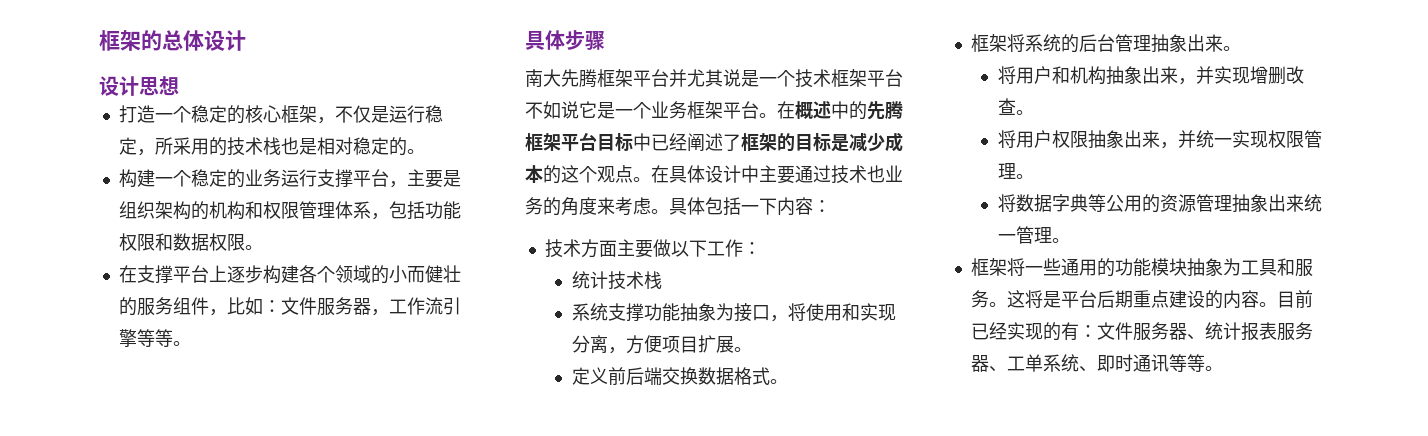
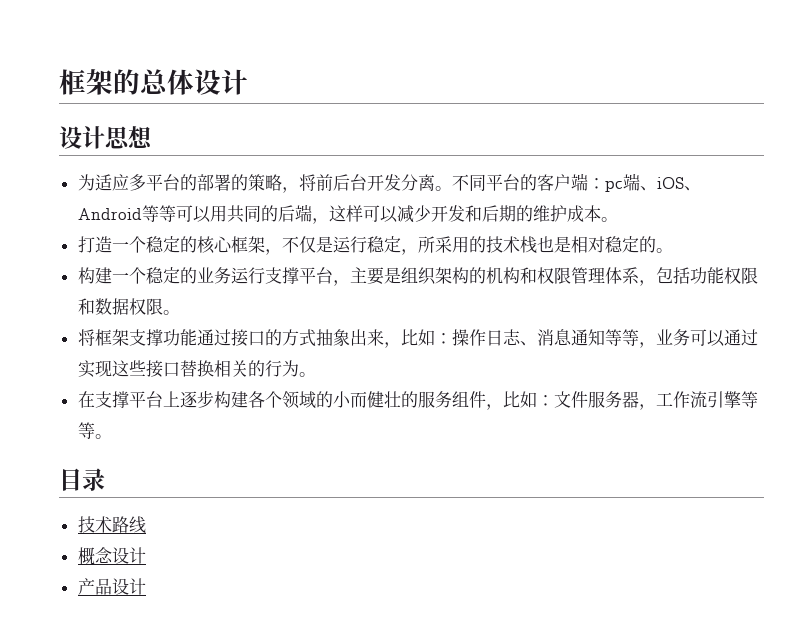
(179, 86) none -> [77,173,701,193] [77,204,618,224] // 为适应多平台的部署的策略，将前后台开发分离。不同平台的客户端：pc端、iOS、Android等等可以用共同的后端，这样可以减少开发和后期的维护成本。
(263, 247) none -> [77,329,758,348] [77,360,316,378] // 将框架支撑功能通过接口的方式抽象出来，比如：操作日志、消息通知等等，业务可以通过实现这些接口替换相关的行为。
[525,30,605,50] [525,69,903,88] [525,101,903,120] [525,132,903,152] [525,165,903,184] [525,197,831,216] [544,239,761,258] [571,271,662,290] [571,303,896,322] [571,335,752,354] [571,367,788,385] [970,34,1241,53] [997,66,1304,85] [997,98,1034,115] [997,130,1322,149] [997,163,1034,179] [997,194,1322,213] [997,226,1070,244] [970,258,1313,277] [970,290,1313,309] [970,322,1313,341] [970,354,1223,372] 具体步骤 // 南大先腾框架平台并尤其说是一个技术框架平台不如说它是一个业务框架平台。在概述中的先腾框架平台目标中已经阐述了框架的目标是减少成本的这个观点。在具体设计中主要通过技术也业务的角度来考虑。具体包括一下内容： // 技术方面主要做以下工作： // 统计技术栈 // 系统支撑功能抽象为接口，将使用和实现分离，方便项目扩展。 // 定义前后端交换数据格式。 // 框架将系统的后台管理抽象出来。 // 将用户和机构抽象出来，并实现增删改查。 // 将用户权限抽象出来，并统一实现权限管理。 // 将数据字典等公用的资源管理抽象出来统一管理。 // 框架将一些通用的功能模块抽象为工具和服务。这将是平台后期重点建设的内容。目前已经实现的有：文件服务器、统计报表服务器、工单系统、即时通讯等等。 -> [59,468,105,491] [77,516,146,534] [77,547,146,565] [77,578,146,595] 目录 // 技术路线 // 概念设计 // 产品设计

